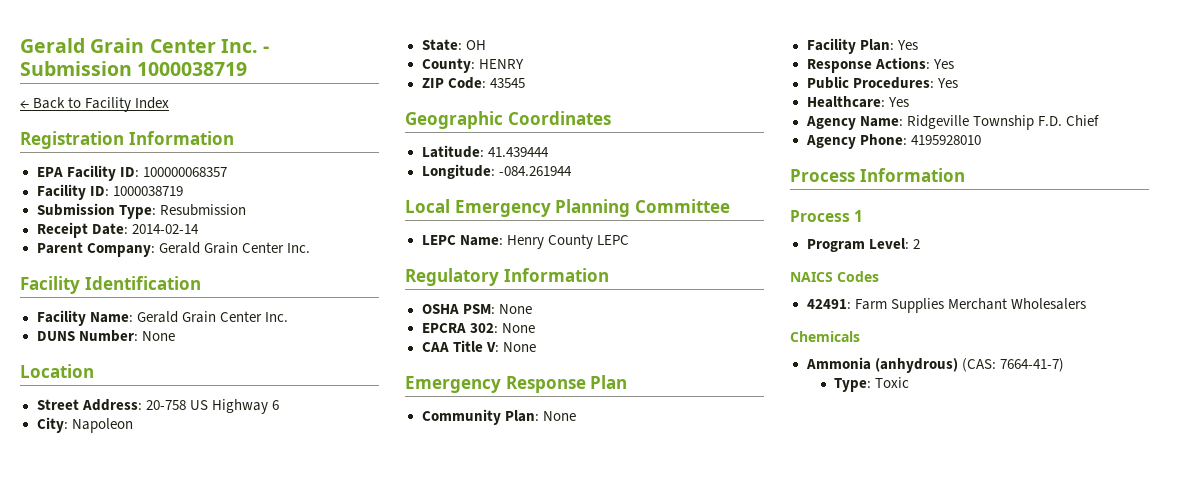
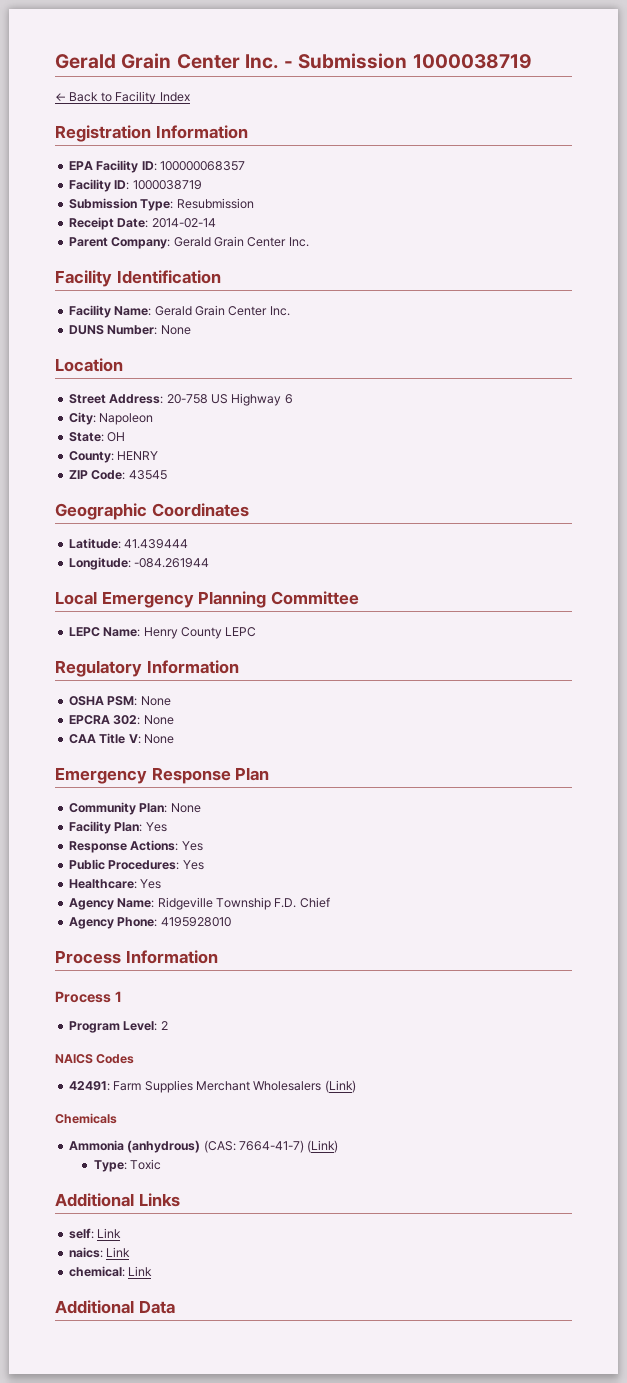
(1086, 304) none -> [324,1080,356,1093] (Link)
(1064, 365) none -> [307,1140,339,1153] (Link)
(910, 382) none -> [55,1193,180,1207] [68,1228,122,1239] [68,1247,131,1258] [68,1266,153,1277] [55,1300,175,1314] // Additional Links // self: Link // naics: Link // chemical: Link // Additional Data

